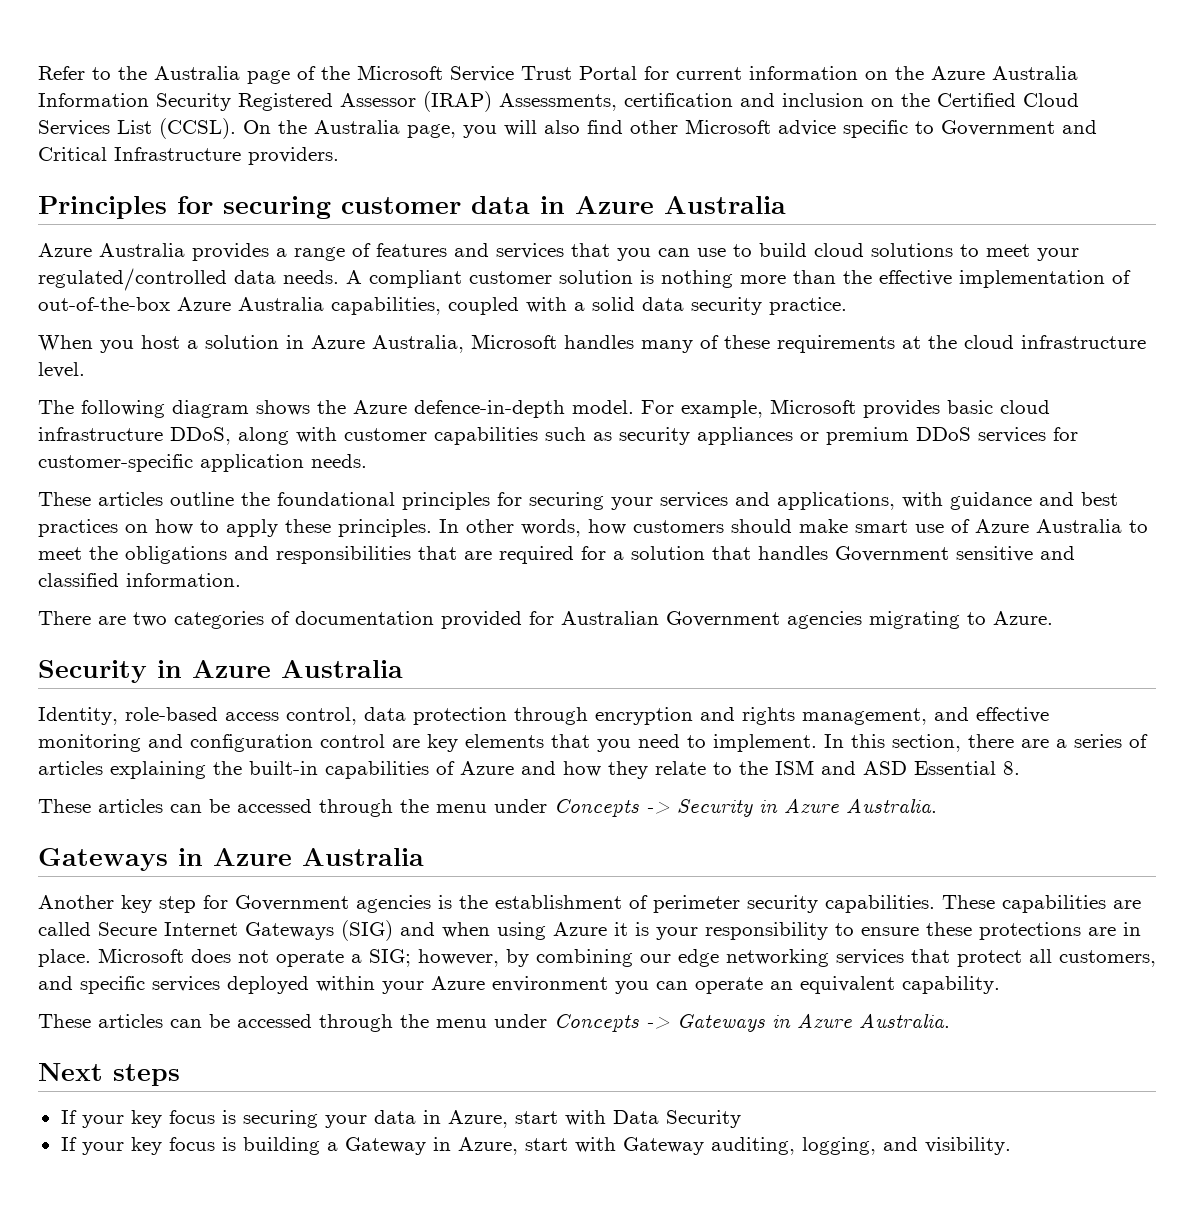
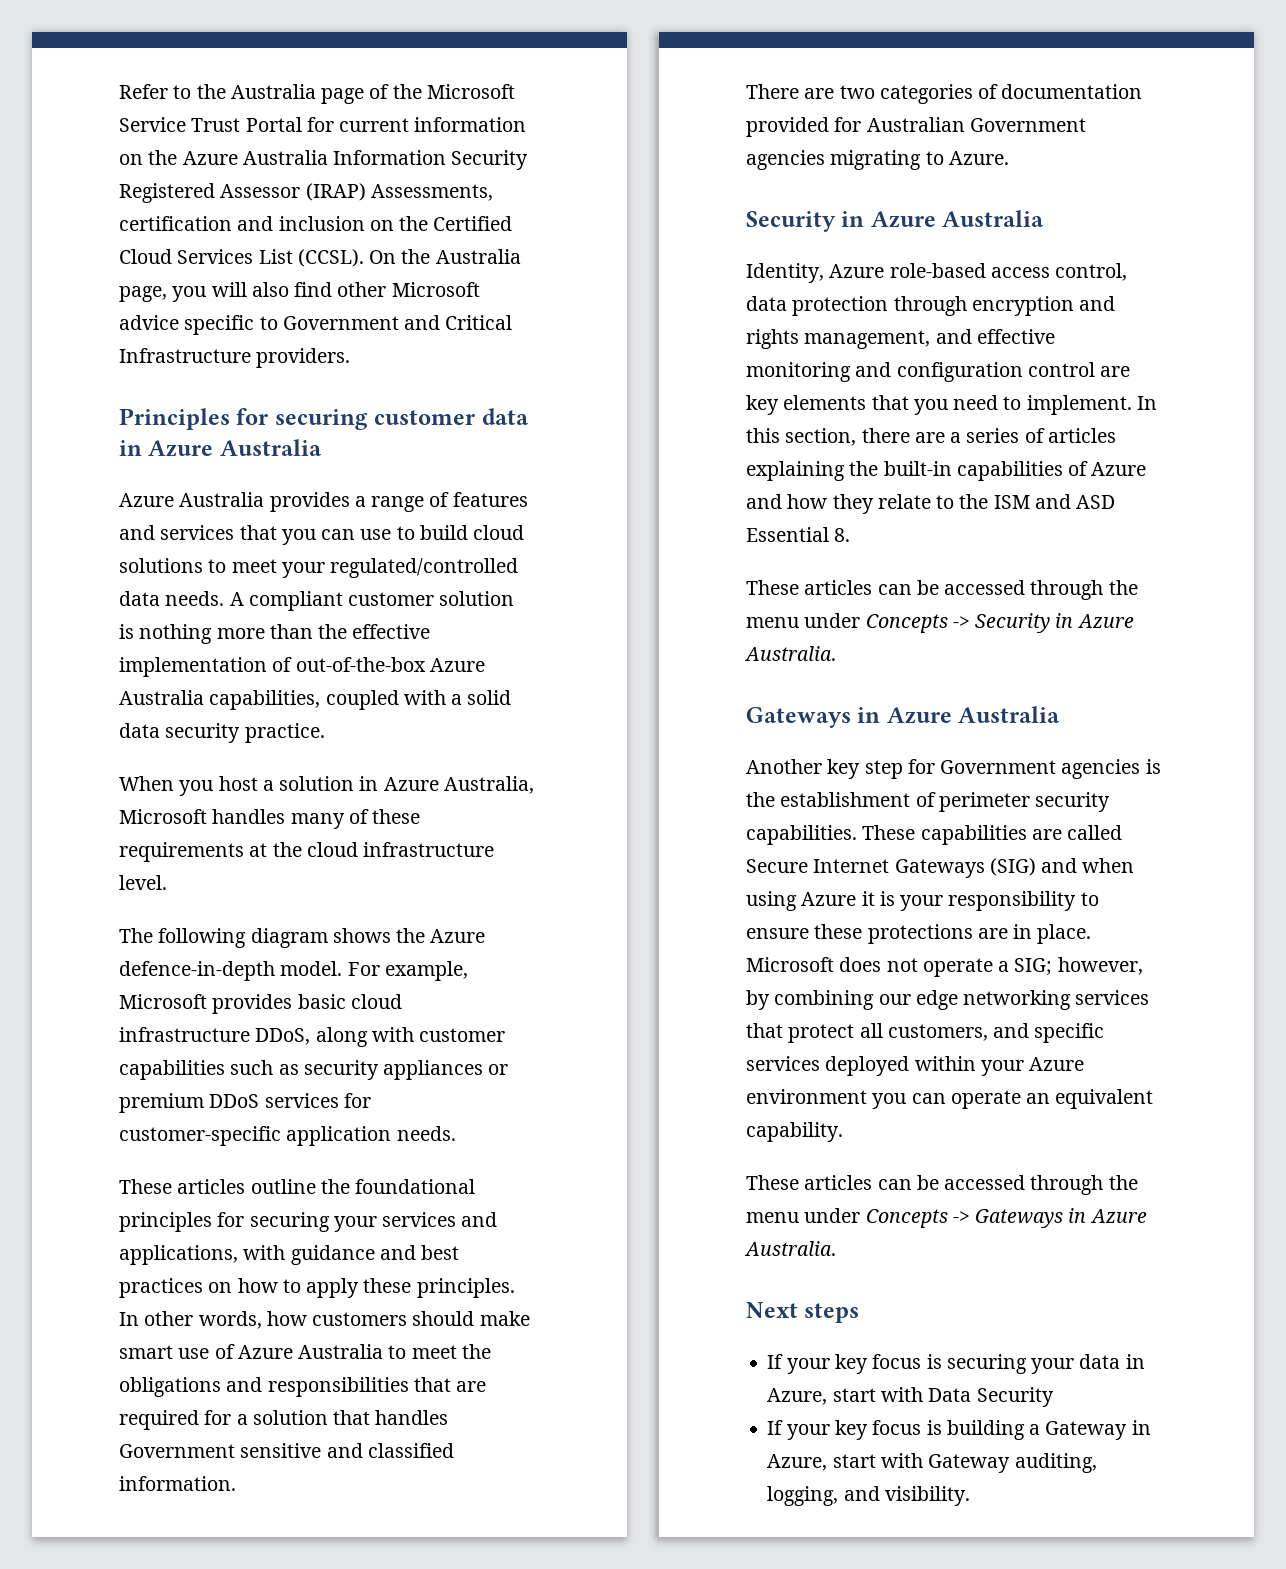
(118, 716) none -> [829,264,885,278] Azure

